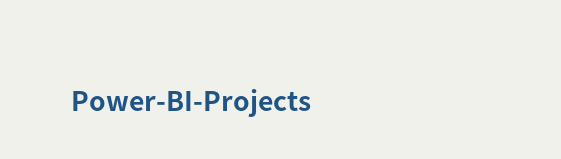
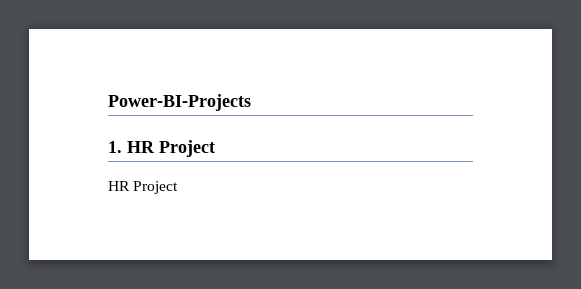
(311, 103) none -> [108,140,215,157] [108,181,179,194] // 1. HR Project // HR Project

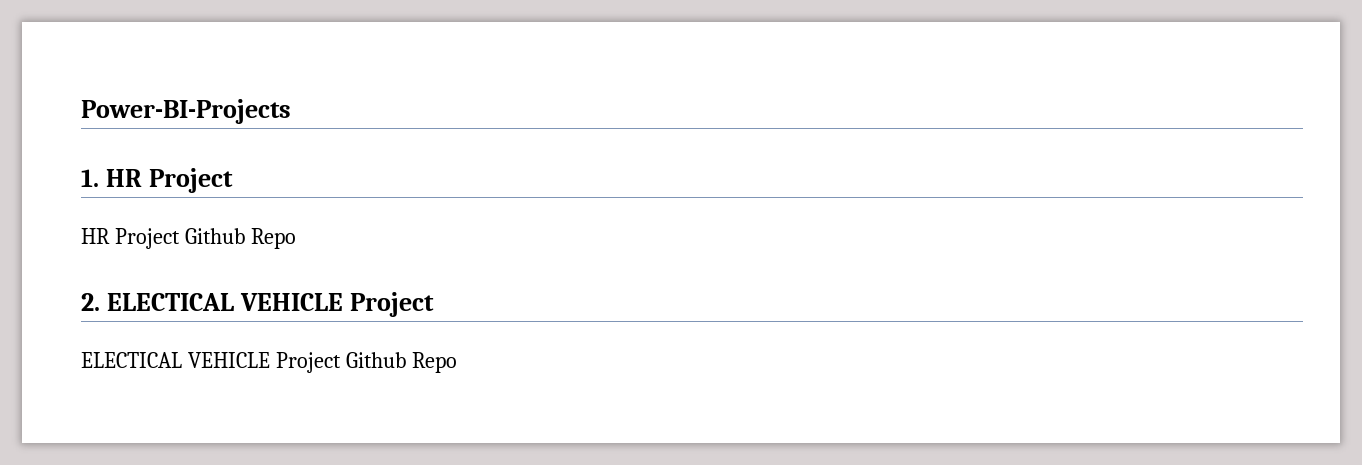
(179, 187) none -> [184,228,296,249] [81,292,434,317] [81,352,457,373] Github Repo // 2. ELECTICAL VEHICLE Project // ELECTICAL VEHICLE Project Github Repo

